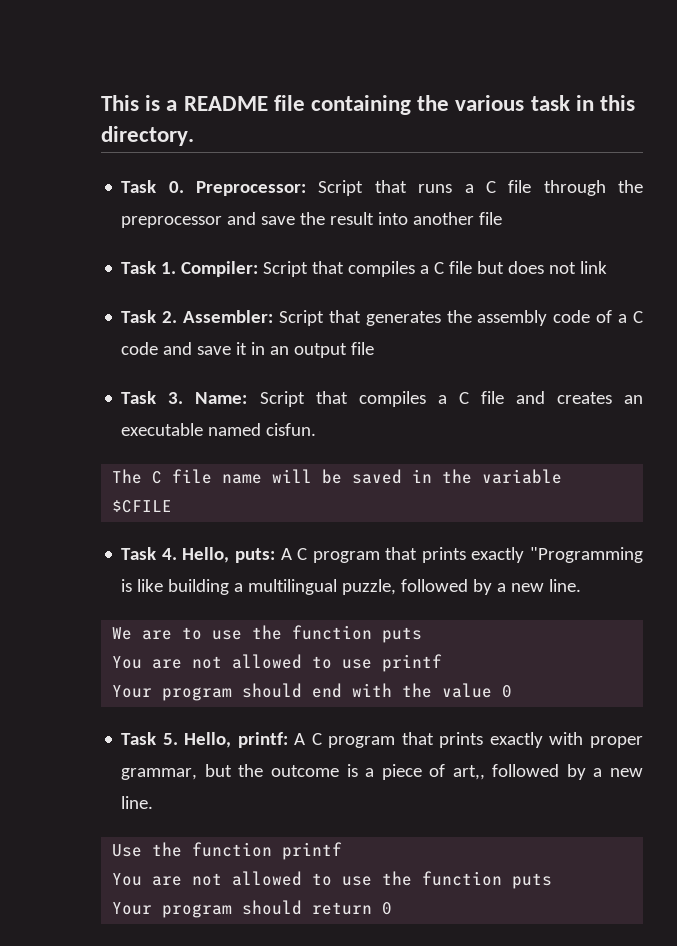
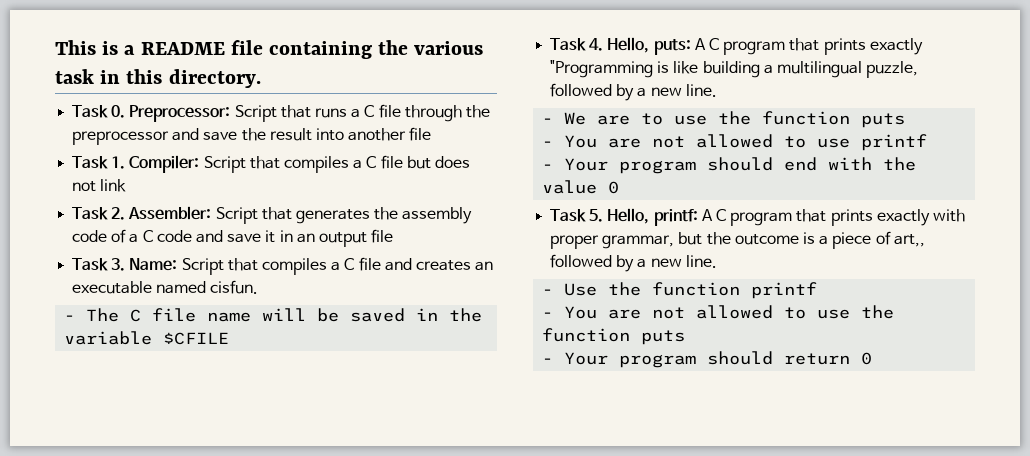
(317, 429) none -> [64,315,76,321] -
(582, 585) none -> [542,118,554,124] -
(423, 635) none -> [542,141,554,147] -
(443, 663) none -> [542,164,554,170] -
(154, 802) none -> [542,289,554,295] -
(343, 851) none -> [542,312,554,318] -
(553, 881) none -> [542,358,554,364] -

